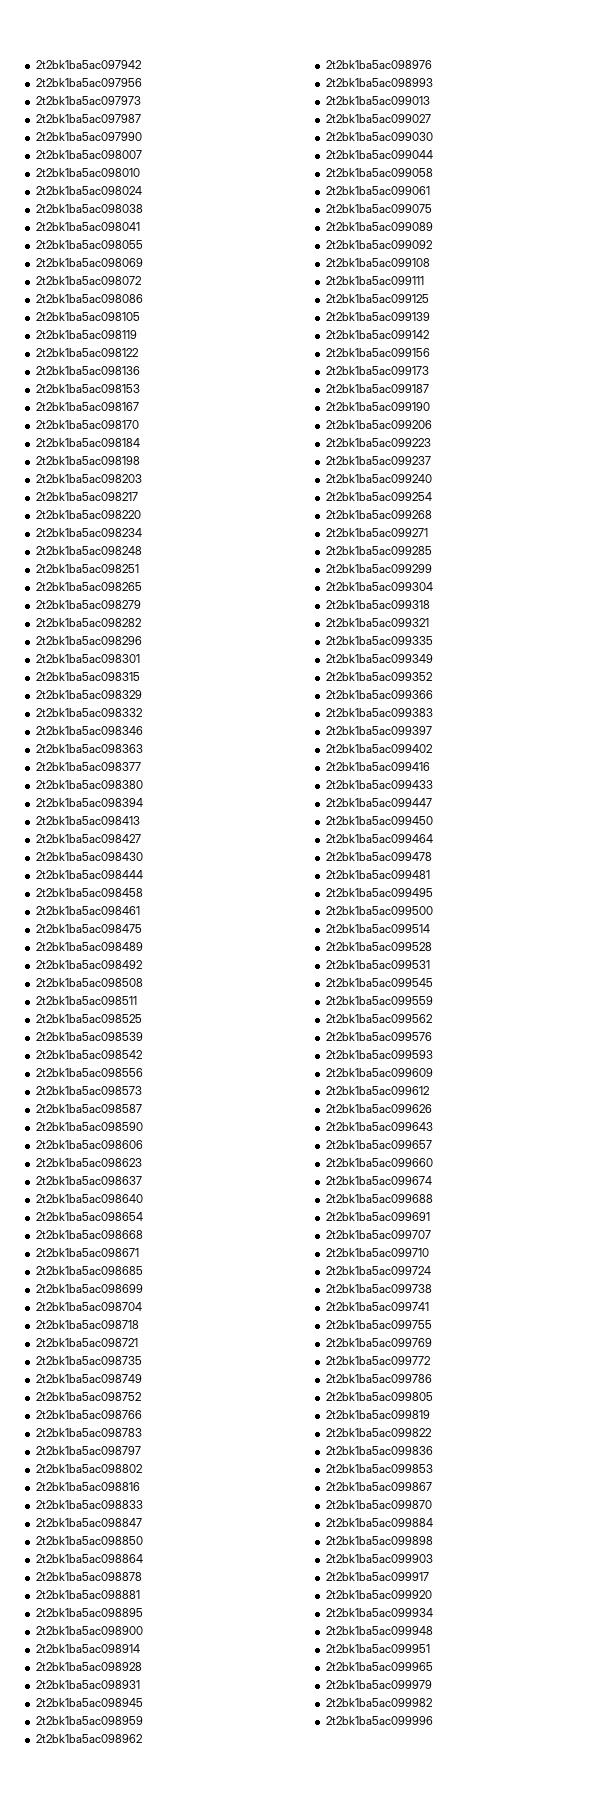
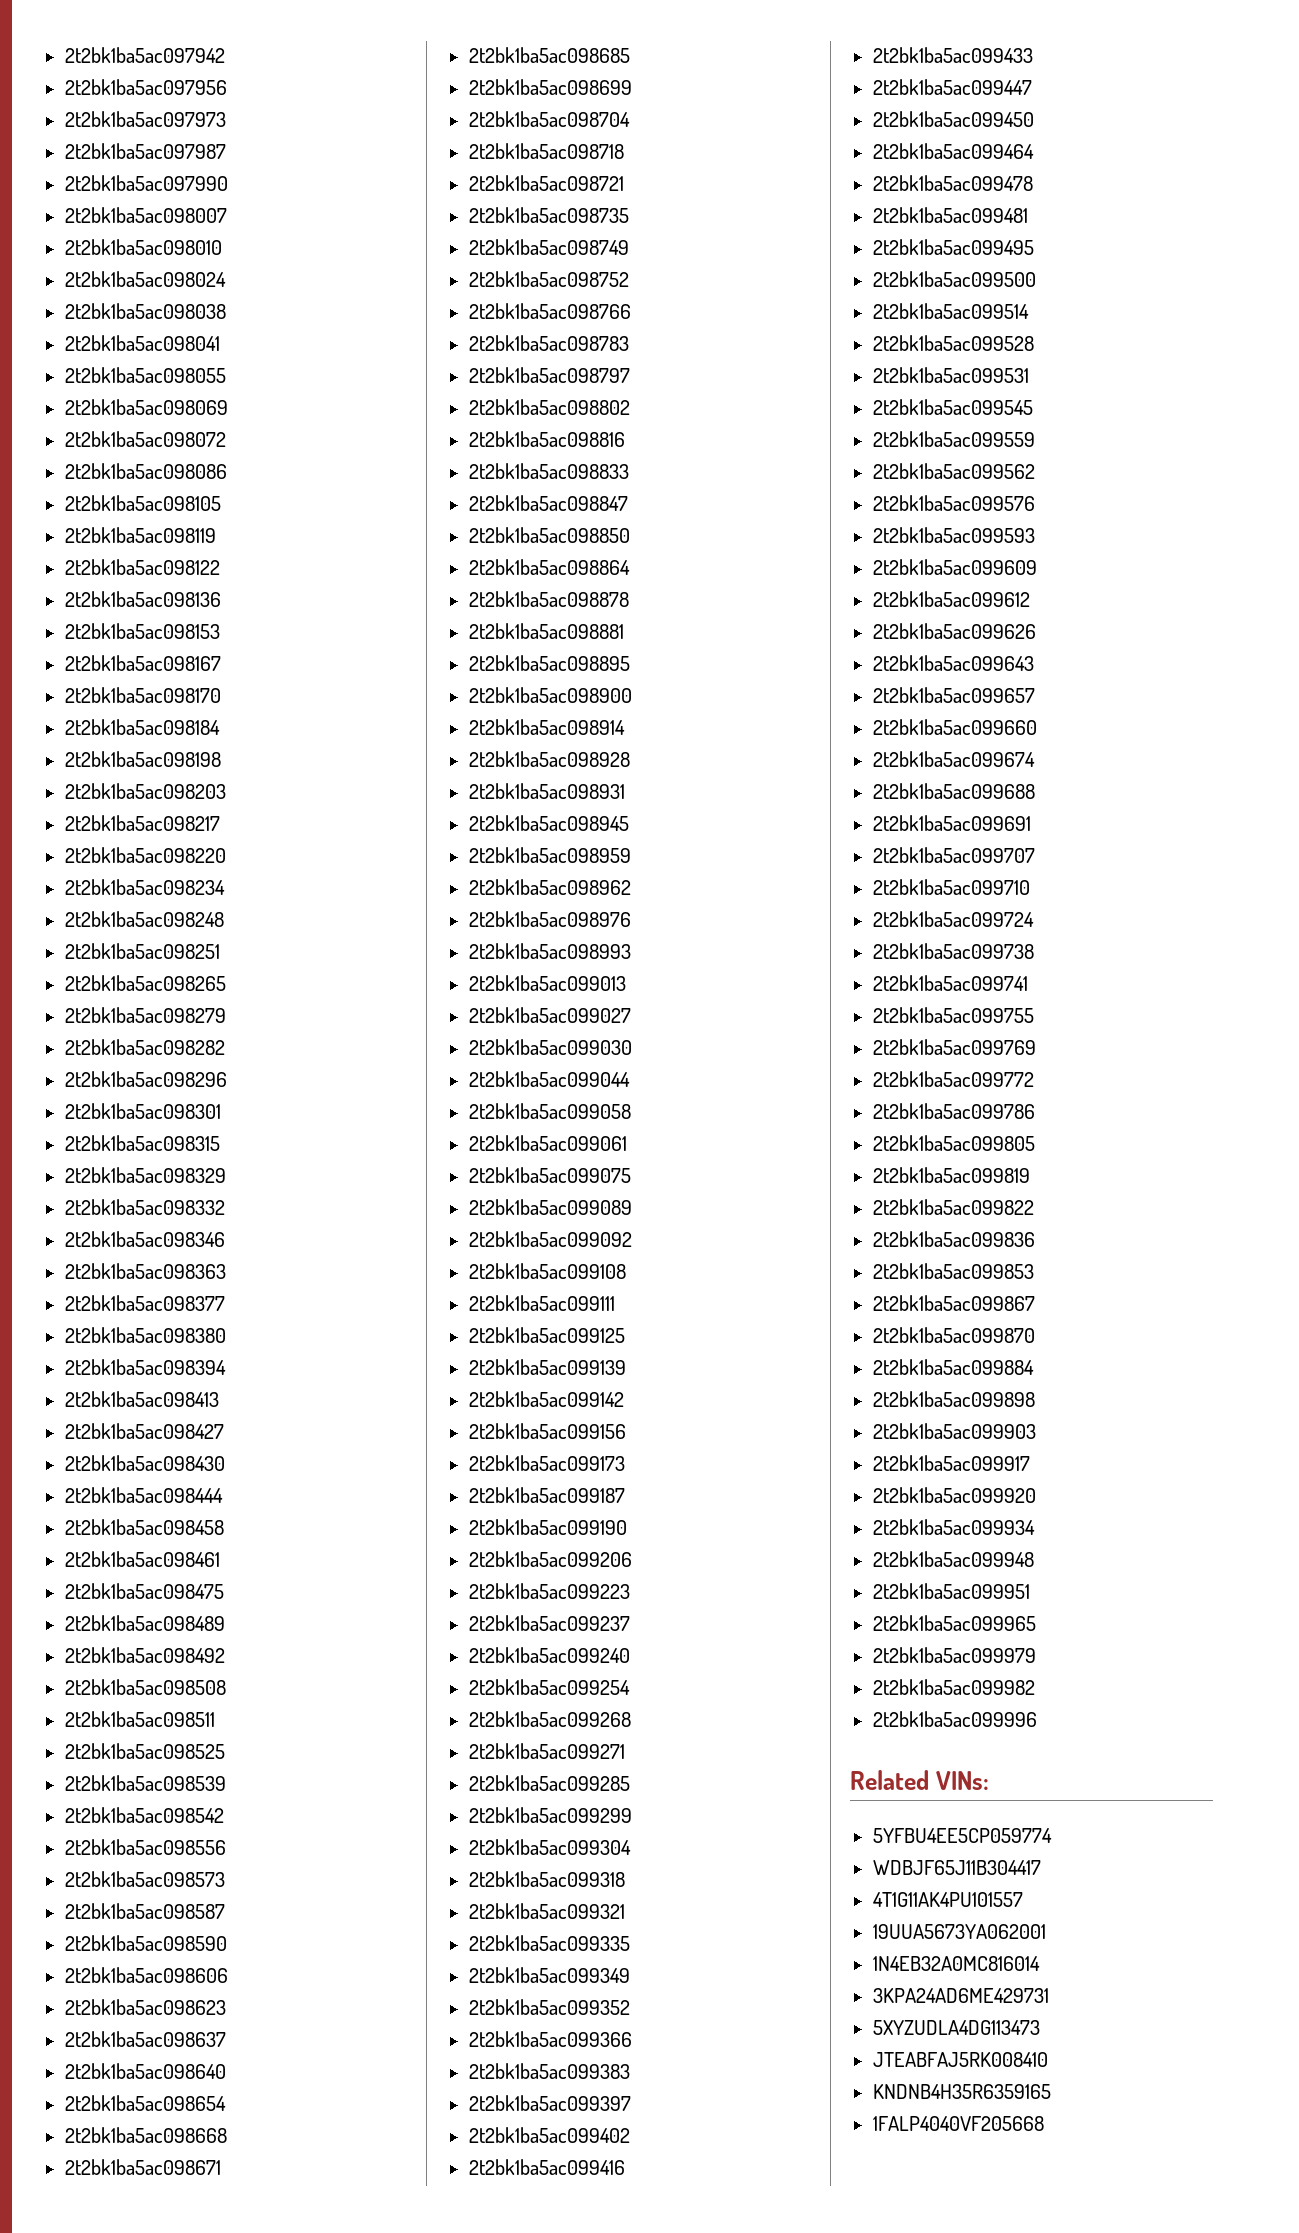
(433, 1720) none -> [850,1770,989,1790] [872,1828,1052,1843] [872,1860,1041,1875] [872,1892,1023,1907] [872,1924,1046,1939] [872,1956,1040,1971] [872,1988,1049,2003] [872,2020,1040,2035] [872,2052,1048,2067] [872,2084,1051,2099] [872,2116,1044,2131] // Related VINs: // 5YFBU4EE5CP059774 // WDBJF65J11B304417 // 4T1G11AK4PU101557 // 19UUA5673YA062001 // 1N4EB32A0MC816014 // 3KPA24AD6ME429731 // 5XYZUDLA4DG113473 // JTEABFAJ5RK008410 // KNDNB4H35R6359165 // 1FALP4040VF205668

